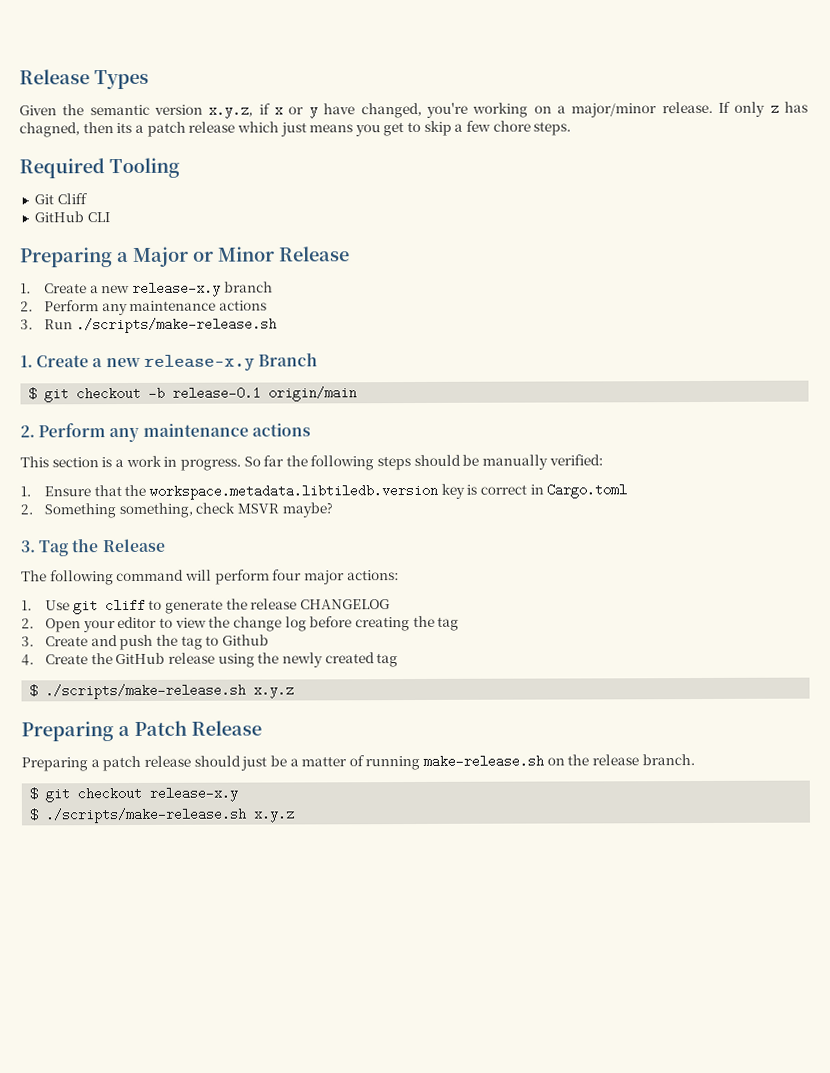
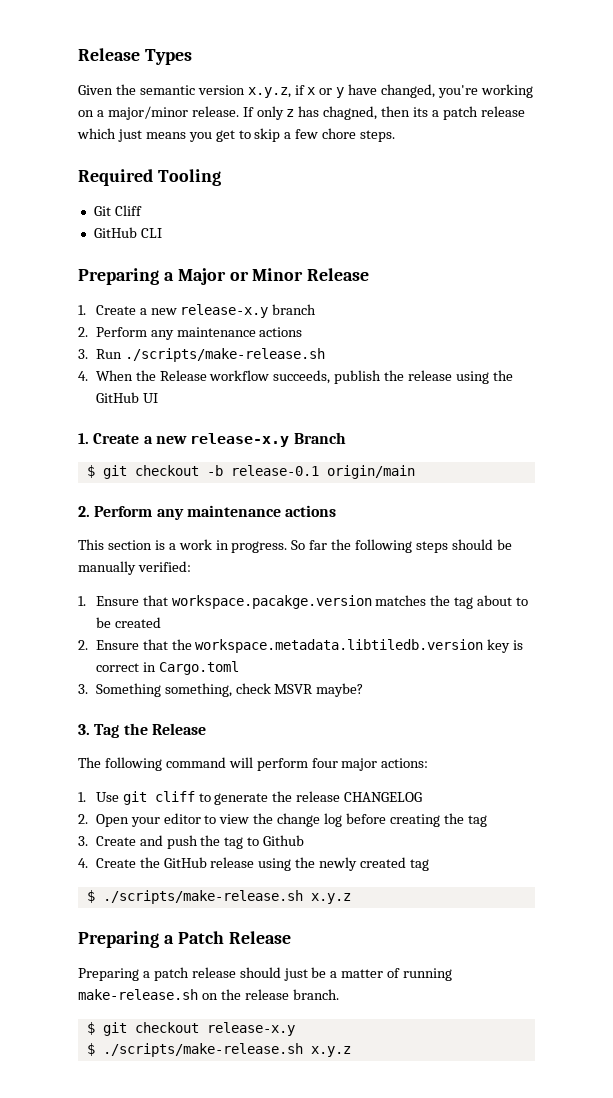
(277, 325) none -> [78,370,513,384] [95,392,158,403] // 4. When the Release workflow succeeds, publish the release using the GitHub UI
(122, 491) none -> [171,595,529,609] [95,617,161,628] [78,639,168,650] workspace.pacakge.version matches the tag about to be created // 2. Ensure that
[20,504,33,515] 2. -> [78,684,88,694] 3.

